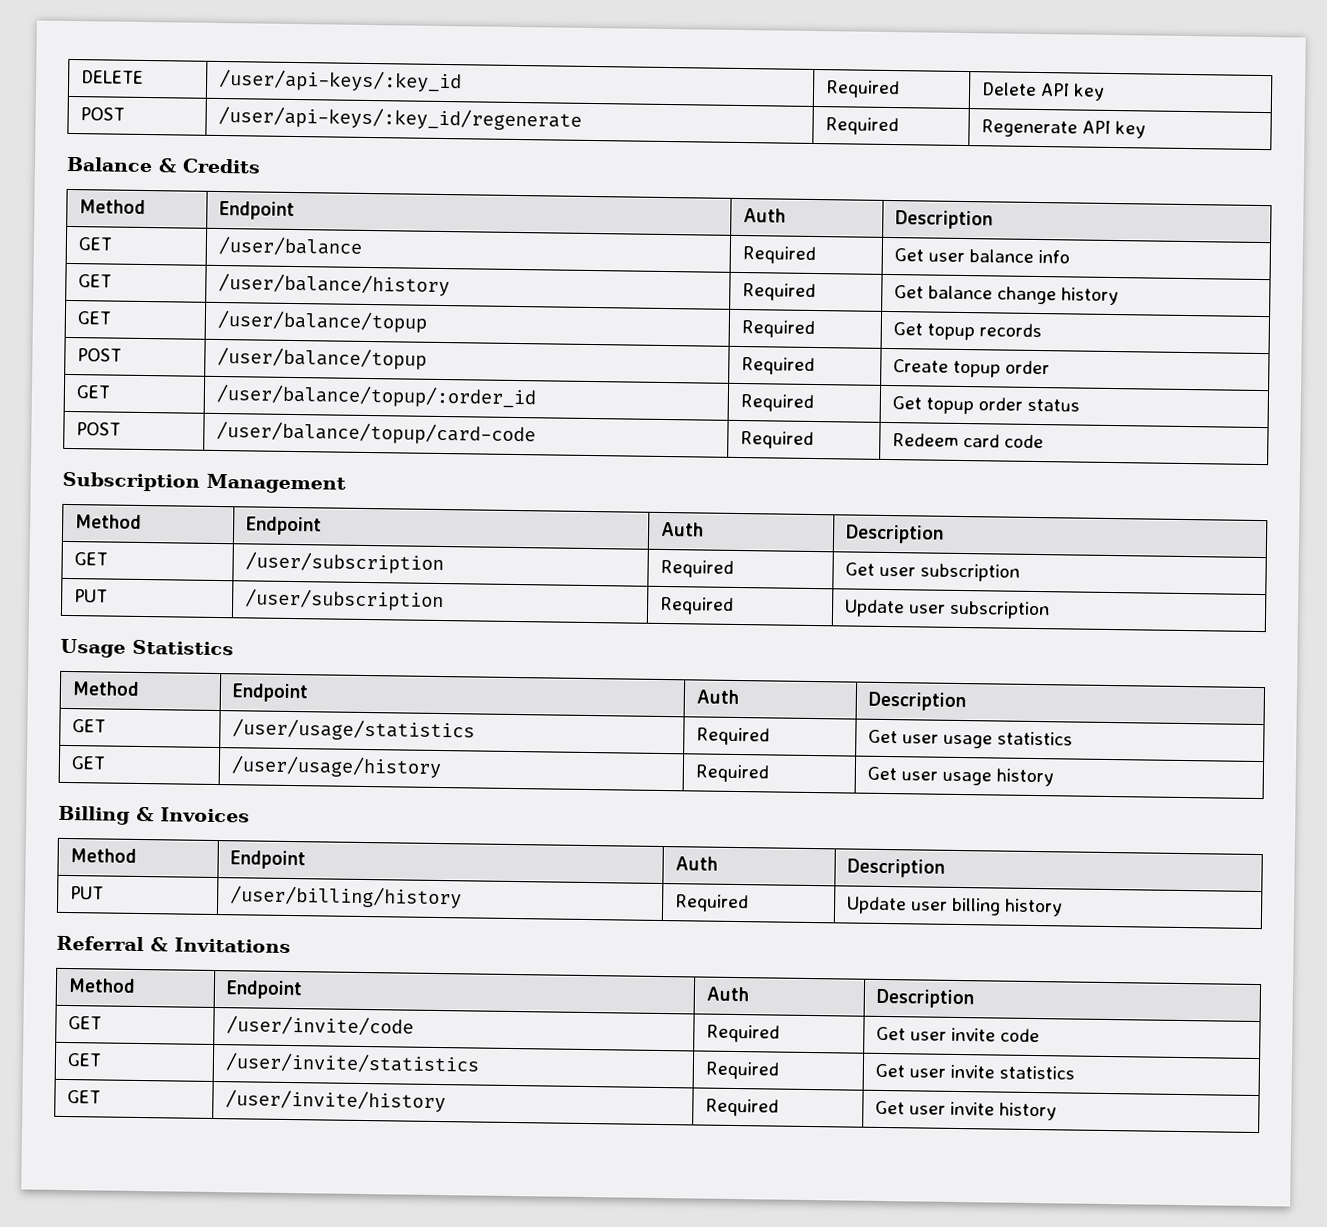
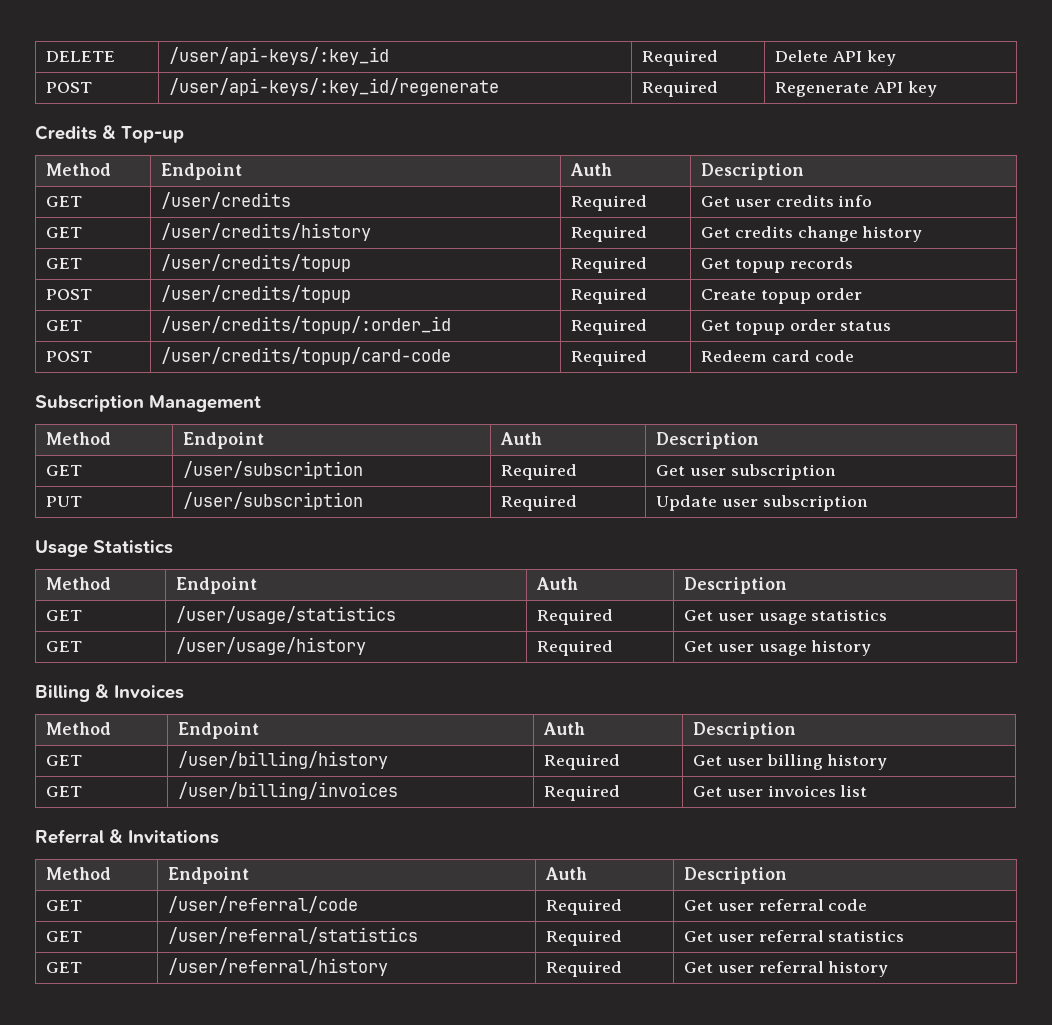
[66,156,261,174] [78,199,146,215] [218,200,295,221] [742,208,786,223] [894,210,993,230] [77,237,113,251] [217,235,363,256] [741,246,816,265] [893,248,1035,263] Balance & Credits // Method | Endpoint | Auth | Description // GET | /user/balance | Required | Get user balance -> [35,125,184,143] [46,163,112,176] [161,163,243,180] [570,163,613,176] [701,163,805,180] [46,196,83,207] [161,192,292,209] [571,195,648,211] [701,195,834,207] Credits & Top-up // Method | Endpoint | Auth | Description // GET | /user/credits | Required | Get user credits
[217,272,450,297] [741,283,816,302] [893,285,994,300] /user/balance/history | Required | Get balance -> [161,223,372,241] [571,226,648,242] [701,226,793,238] /user/credits/history | Required | Get credits
[216,309,428,333] /user/balance/topup -> [161,254,352,272] /user/credits/topup
[216,346,427,370] /user/balance/topup -> [161,285,352,303] /user/credits/topup
[215,383,537,409] /user/balance/topup/:order_id -> [161,316,452,334] /user/credits/topup/:order_id
[215,420,536,446] /user/balance/topup/card-code -> [161,347,452,365] /user/credits/topup/card-code
[69,886,104,900] PUT -> [46,755,83,766] GET
[845,896,907,915] Update -> [693,755,723,766] Get
(1064, 907) none -> [46,786,83,797] [178,782,399,800] [544,785,621,801] [693,785,868,797] // GET | /user/billing/invoices | Required | Get user invoices list
[225,1015,414,1036] [705,1024,780,1043] [875,1026,997,1042] /user/invite/code | Required | Get user invite -> [168,896,359,913] [546,899,623,915] [684,899,824,911] /user/referral/code | Required | Get user referral
[224,1052,480,1074] [704,1061,779,1080] [874,1063,1076,1080] [66,1090,101,1104] [224,1089,446,1113] [704,1098,779,1117] [874,1100,996,1116] /user/invite/statistics | Required | Get user invite statistics // GET | /user/invite/history | Required | Get user invite -> [168,927,419,944] [546,930,623,946] [684,930,905,942] [46,962,83,973] [168,958,389,976] [546,961,623,977] [684,961,824,973] /user/referral/statistics | Required | Get user referral statistics // GET | /user/referral/history | Required | Get user referral

